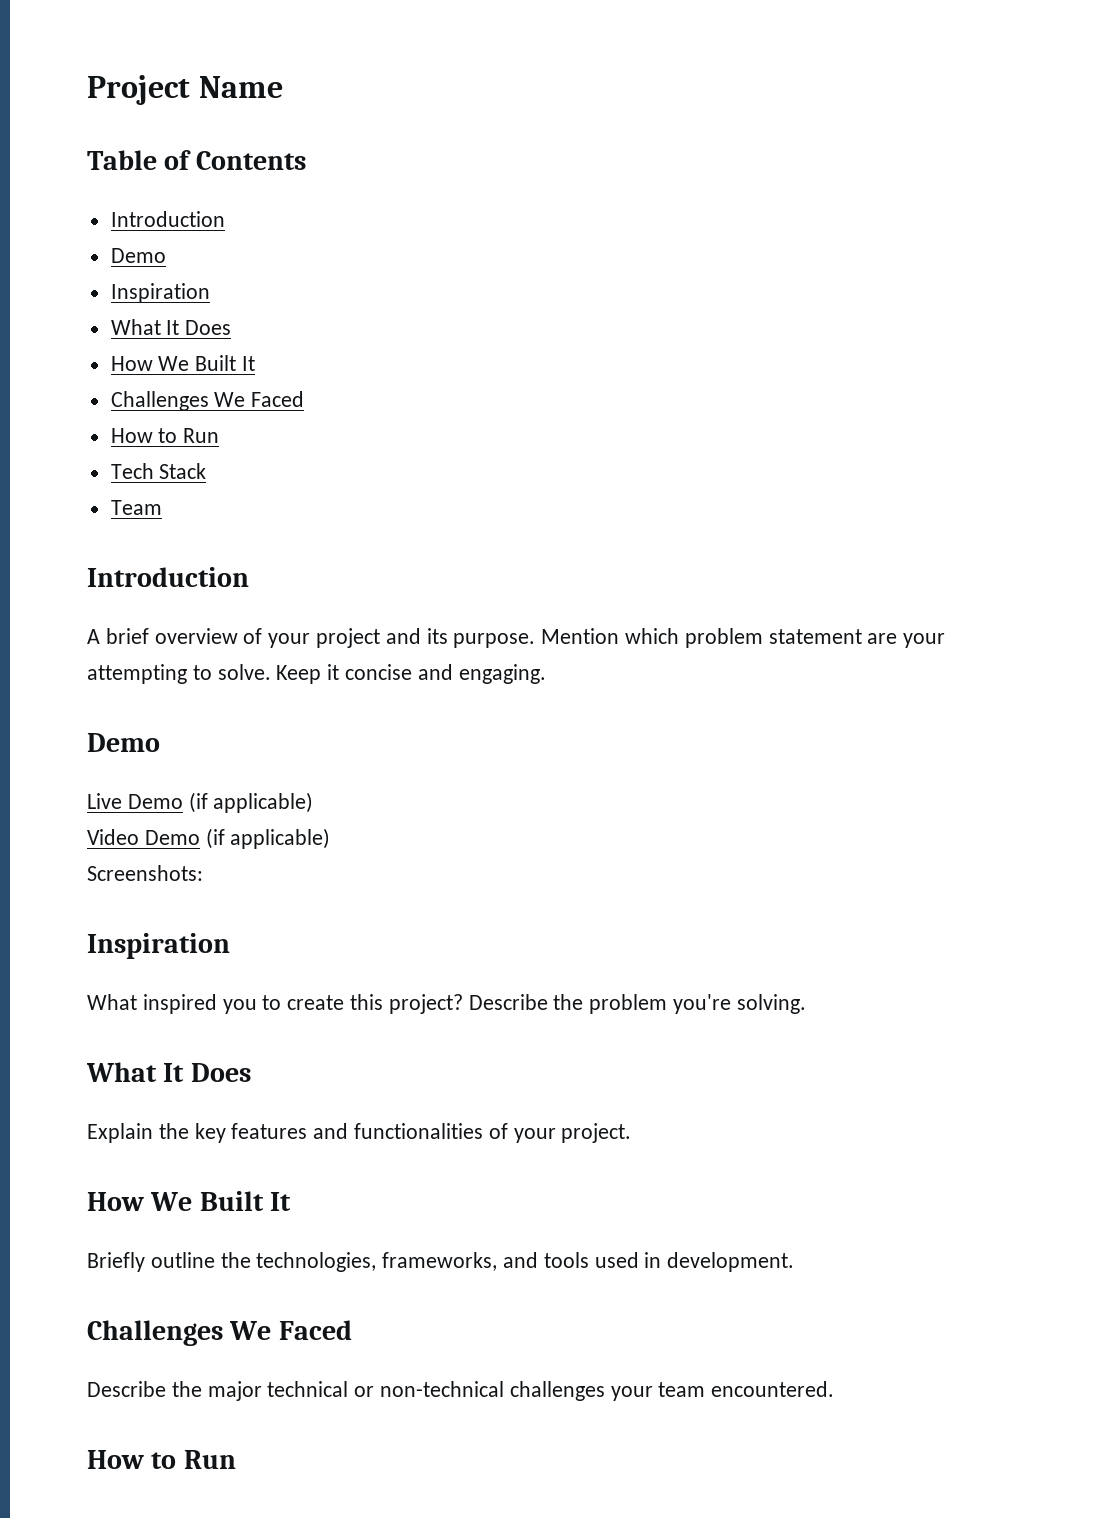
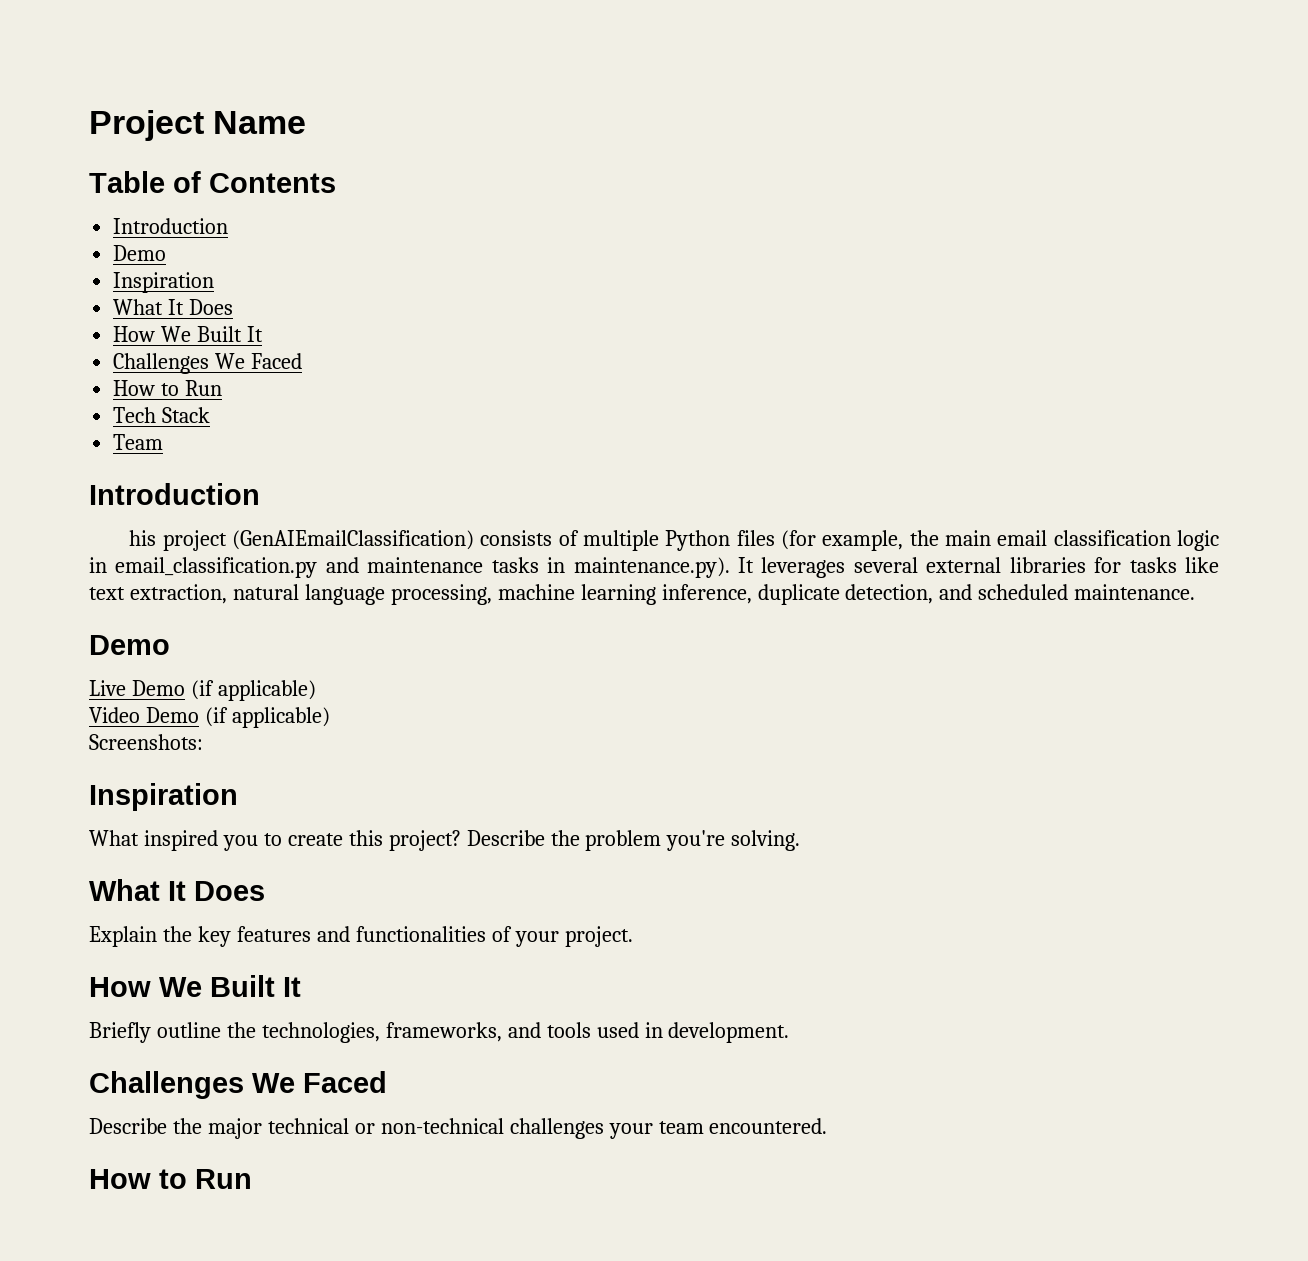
[87,628,946,648] [87,664,546,684] A brief overview of your project and its purpose. Mention which problem statement are your attempting to solve. Keep it concise and engaging. -> [129,530,1219,551] [89,557,1219,578] [89,584,1196,605] his project (GenAIEmailClassification) consists of multiple Python files (for example, the main email classification logic in email_classification.py and maintenance tasks in maintenance.py). It leverages several external libraries for tasks like text extraction, natural language processing, machine learning inference, duplicate detection, and scheduled maintenance.

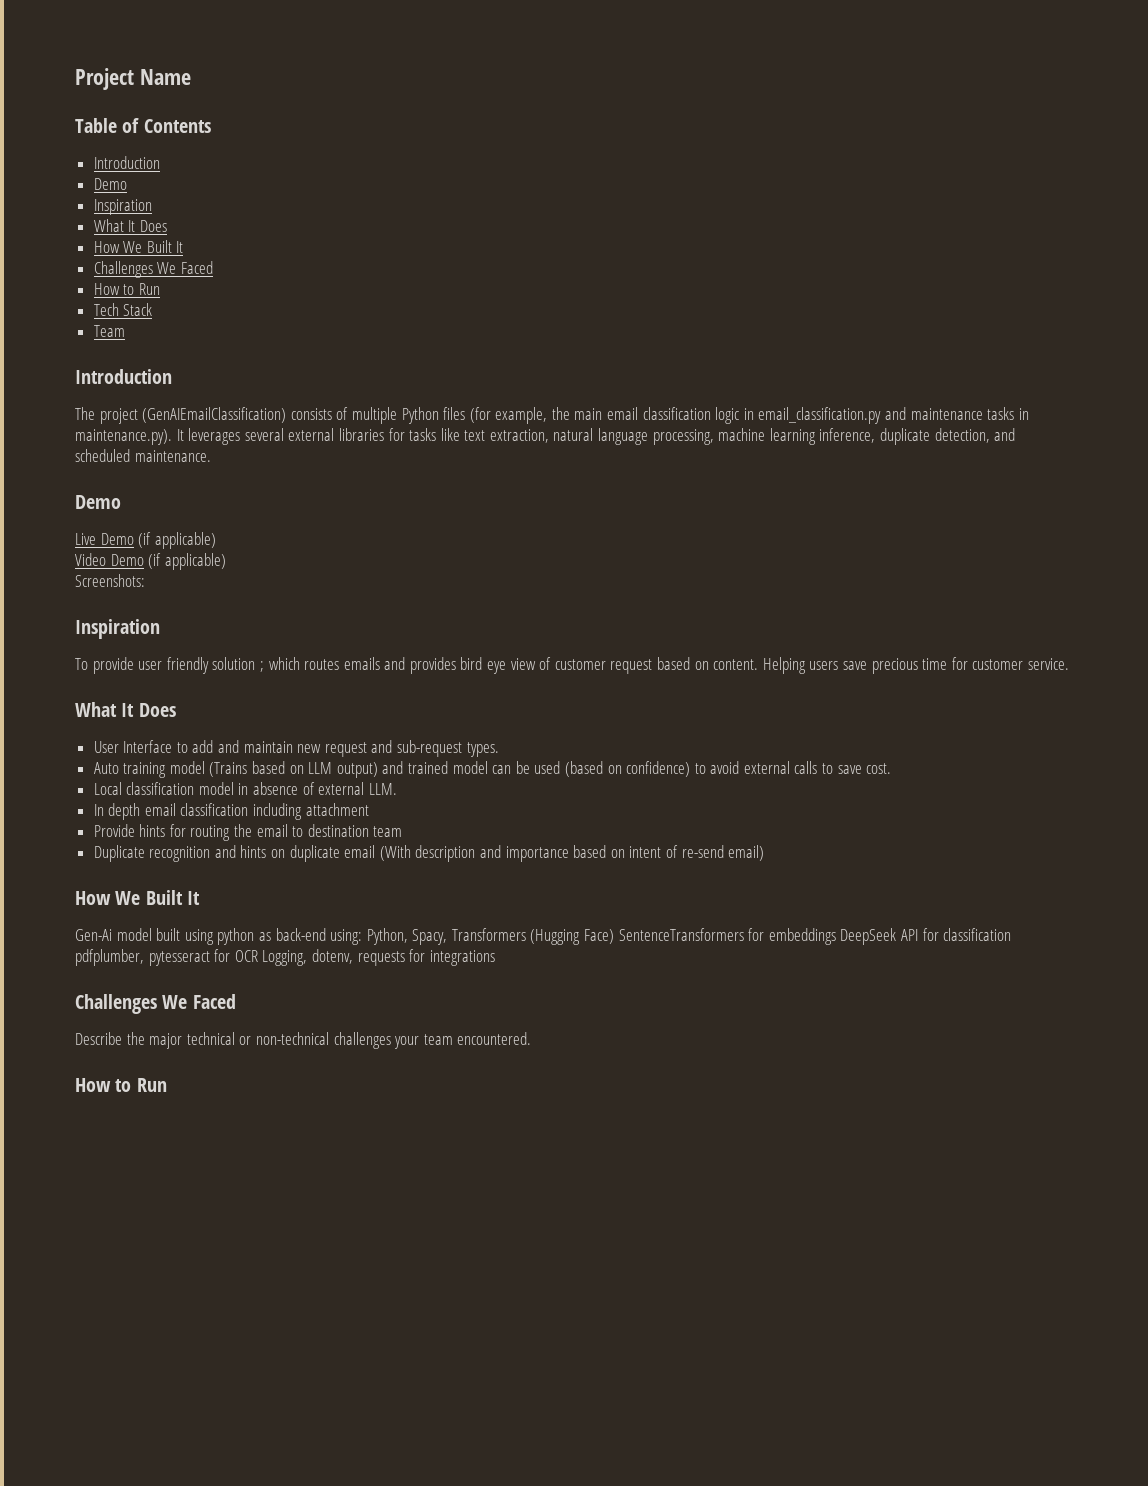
[129,530,157,546] his -> [75,407,95,420] The
[89,830,801,851] [89,879,265,901] [89,926,633,947] [89,975,301,997] [89,1022,790,1043] What inspired you to create this project? Describe the problem you're solving. // What It Does // Explain the key features and functionalities of your project. // How We Built It // Briefly outline the technologies, frameworks, and tools used in development. -> [75,657,1069,674] [75,702,176,717] [93,740,499,757] [93,761,892,778] [93,782,397,795] [93,803,369,820] [93,824,403,841] [93,845,765,862] [75,890,201,905] [75,928,1012,945] [75,949,495,966] To provide user friendly solution ; which routes emails and provides bird eye view of customer request based on content. Helping users save precious time for customer service. // What It Does // User Interface to add and maintain new request and sub-request types. // Auto training model (Trains based on LLM output) and trained model can be used (based on confidence) to avoid external calls to save cost. // Local classification model in absence of external LLM. // In depth email classification including attachment // Provide hints for routing the email to destination team // Duplicate recognition and hints on duplicate email (With description and importance based on intent of re-send email) // How We Built It // Gen-Ai model built using python as back-end using: Python, Spacy, Transformers (Hugging Face) SentenceTransformers for embeddings DeepSeek API for classification pdfplumber, pytesseract for OCR Logging, dotenv, requests for integrations

